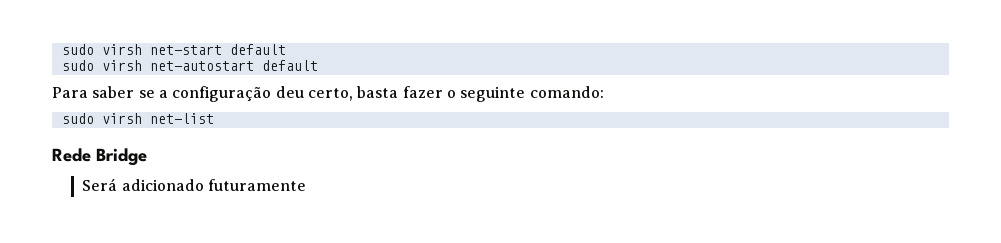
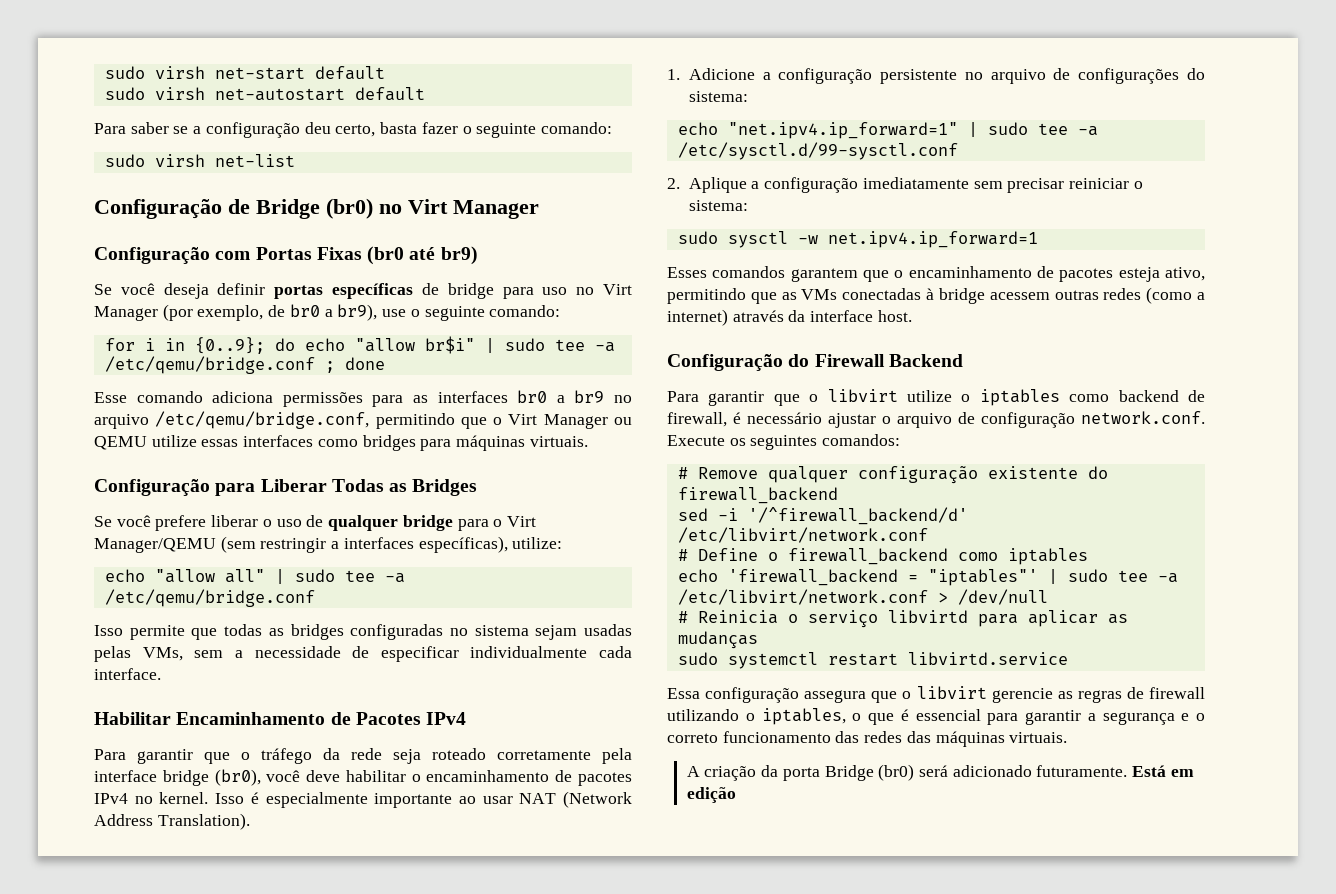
[52,148,147,166] [82,178,307,191] Rede Bridge // Será adicionado futuramente -> [94,198,539,219] [94,246,478,265] [94,283,632,299] [94,304,561,321] [104,336,615,354] [104,356,385,374] [94,390,633,407] [94,411,632,429] [94,435,588,451] [94,479,478,496] [94,515,536,531] [94,536,563,553] [104,569,405,584] [104,589,315,607] [94,624,632,640] [94,646,632,662] [94,668,161,680] [94,712,467,725] [94,748,632,764] [94,769,632,786] [94,791,632,808] [94,813,250,830] [667,68,1205,84] [688,91,748,102] [677,122,1098,139] [677,142,958,160] [667,177,1143,193] [688,200,748,211] [677,231,1038,248] [667,266,1205,282] [667,287,1205,304] [667,309,912,326] [667,354,963,371] [667,389,1205,406] [667,411,1205,428] [667,434,901,450] [677,466,1108,484] [677,487,838,504] [677,507,968,525] [677,527,928,543] [677,548,1088,565] [677,569,1178,586] [677,589,1048,605] [677,610,1128,628] [677,631,758,649] [677,652,1068,669] [667,686,1205,703] [667,708,1205,725] [667,731,1068,747] [686,764,1194,781] [686,787,736,803] Configuração de Bridge (br0) no Virt Manager // Configuração com Portas Fixas (br0 até br9) // Se você deseja definir portas específicas de bridge para uso no Virt Manager (por exemplo, de br0 a br9), use o seguinte comando: // for i in {0..9}; do echo "allow br$i" | sudo tee -a /etc/qemu/bridge.conf ; done // Esse comando adiciona permissões para as interfaces br0 a br9 no arquivo /etc/qemu/bridge.conf, permitindo que o Virt Manager ou QEMU utilize essas interfaces como bridges para máquinas virtuais. // Configuração para Liberar Todas as Bridges // Se você prefere liberar o uso de qualquer bridge para o Virt Manager/QEMU (sem restringir a interfaces específicas), utilize: // echo "allow all" | sudo tee -a /etc/qemu/bridge.conf // Isso permite que todas as bridges configuradas no sistema sejam usadas pelas VMs, sem a necessidade de especificar individualmente cada interface. // Habilitar Encaminhamento de Pacotes IPv4 // Para garantir que o tráfego da rede seja roteado corretamente pela interface bridge (br0), você deve habilitar o encaminhamento de pacotes IPv4 no kernel. Isso é especialmente importante ao usar NAT (Network Address Translation). // 1. Adicione a configuração persistente no arquivo de configurações do sistema: // echo "net.ipv4.ip_forward=1" | sudo tee -a /etc/sysctl.d/99-sysctl.conf // 2. Aplique a configuração imediatamente sem precisar reiniciar o sistema: // sudo sysctl -w net.ipv4.ip_forward=1 // Esses comandos garantem que o encaminhamento de pacotes esteja ativo, permitindo que as VMs conectadas à bridge acessem outras redes (como a internet) através da interface host. // Configuração do Firewall Backend // Para garantir que o libvirt utilize o iptables como backend de firewall, é necessário ajustar o arquivo de configuração network.conf. Execute os seguintes comandos: // # Remove qualquer configuração existente do firewall_backend // sed -i '/^firewall_backend/d' /etc/libvirt/network.conf // # Define o firewall_backend como iptables // echo 'firewall_backend = "iptables"' | sudo tee -a /etc/libvirt/network.conf > /dev/null // # Reinicia o serviço libvirtd para aplicar as mudanças // sudo systemctl restart libvirtd.service // Essa configuração assegura que o libvirt gerencie as regras de firewall utilizando o iptables, o que é essencial para garantir a segurança e o correto funcionamento das redes das máquinas virtuais. // A criação da porta Bridge (br0) será adicionado futuramente. Está em edição

